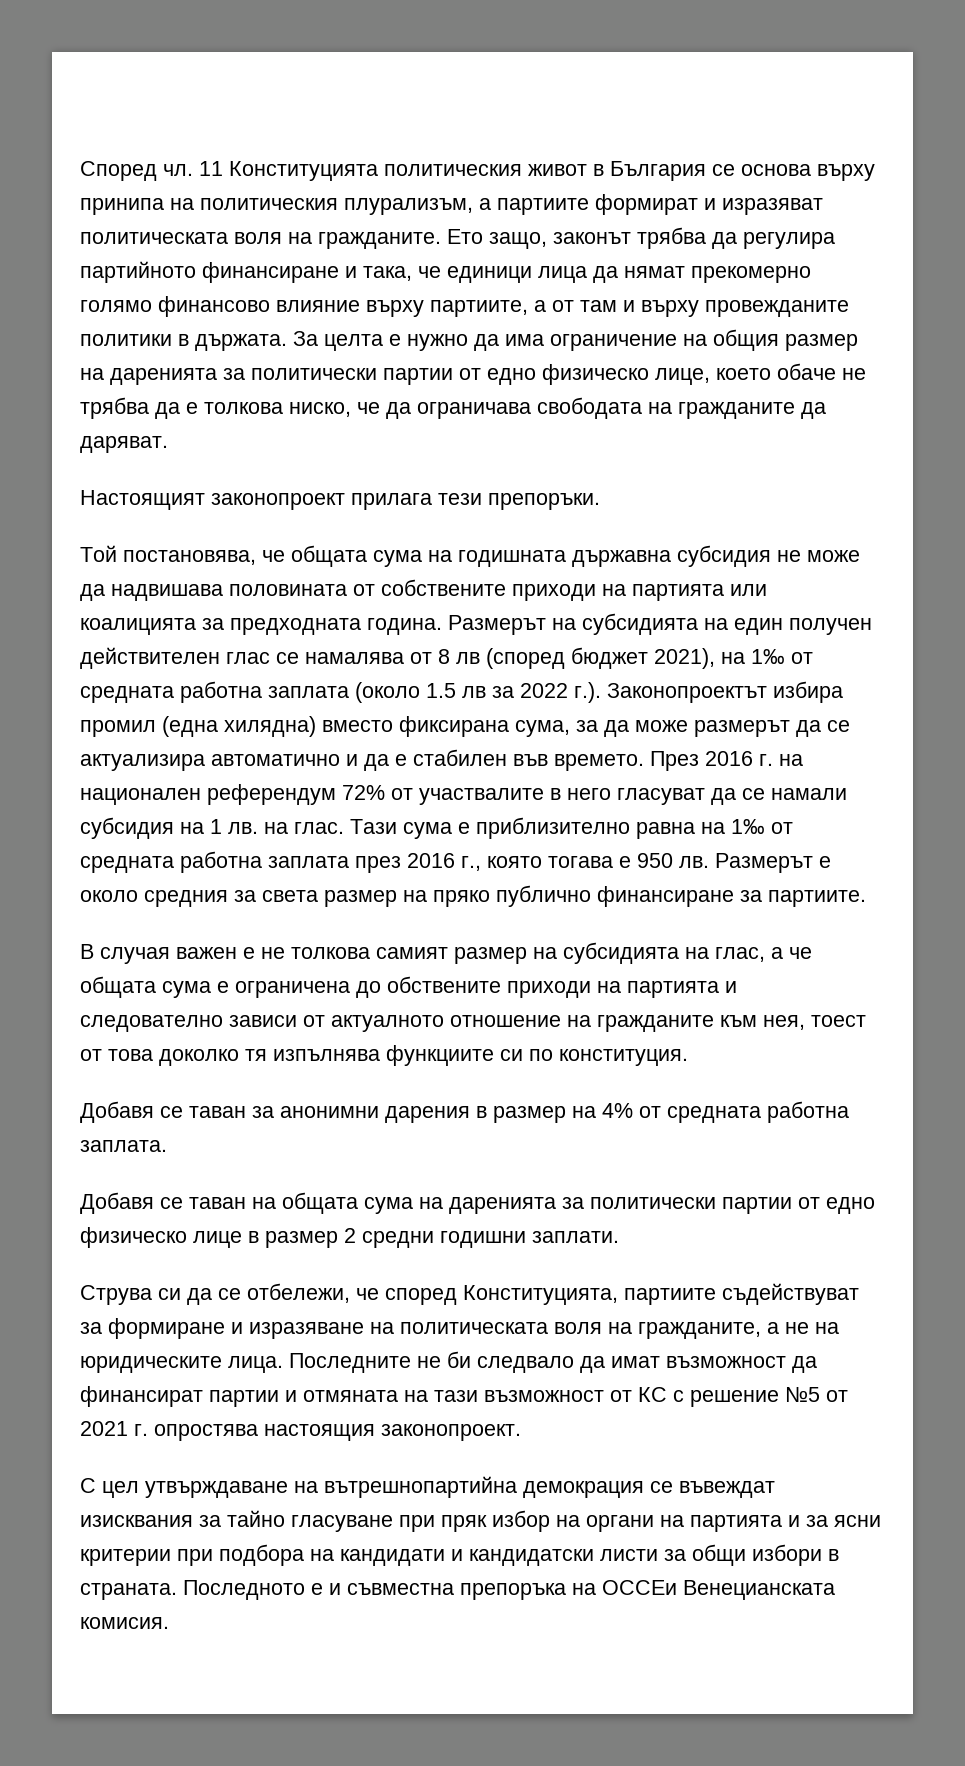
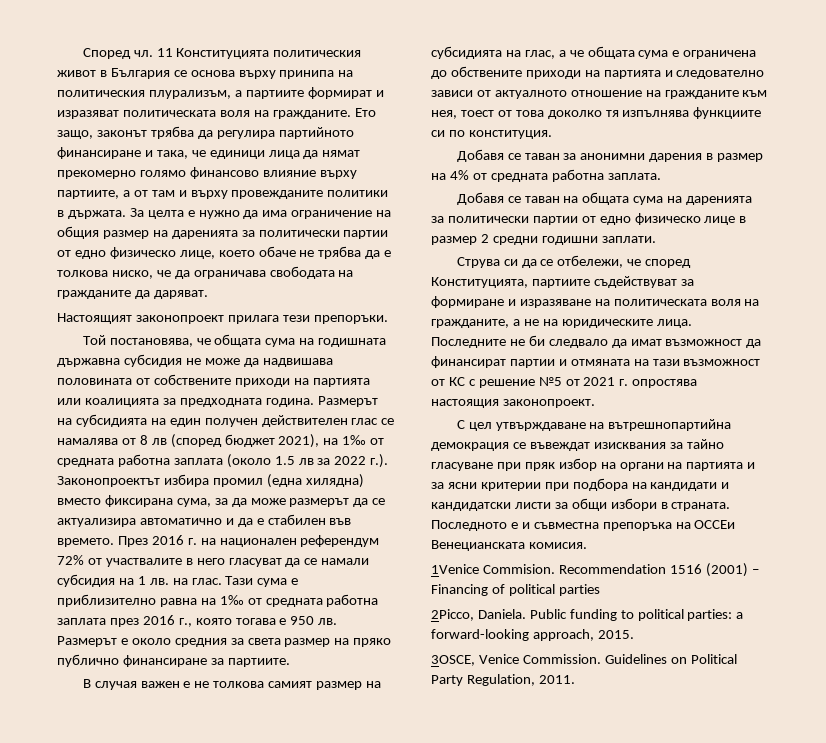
(169, 1623) none -> [431,563,759,577] [431,584,600,596] [431,609,744,621] [431,629,634,641] [431,654,737,666] [431,674,575,686] // 1Venice Commision. Recommendation 1516 (2001) – Financing of political parties // 2Picco, Daniela. Public funding to political parties: a forward-looking approach, 2015. // 3OSCE, Venice Commission. Guidelines on Political Party Regulation, 2011.

